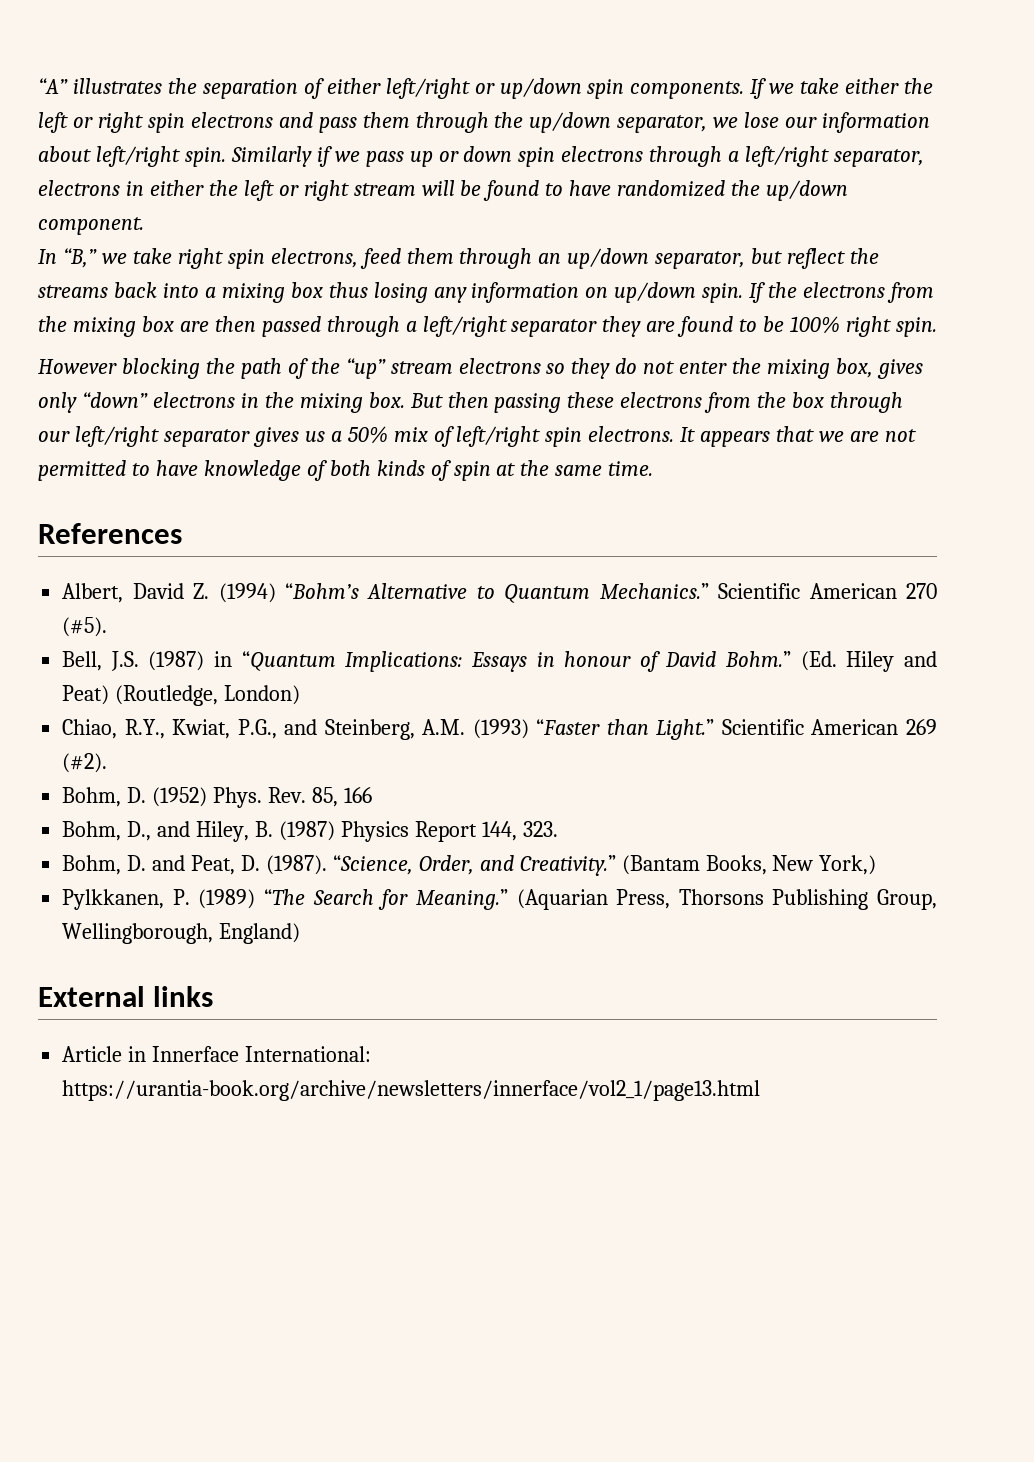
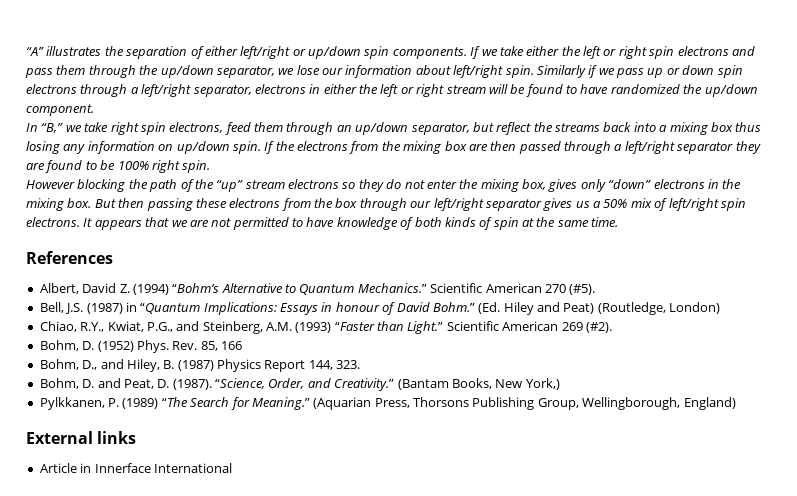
[245,1046,372,1062] [62,1080,761,1101] International: https://urantia-book.org/archive/newsletters/innerface/vol2_1/page13.html -> [153,463,232,473] International

